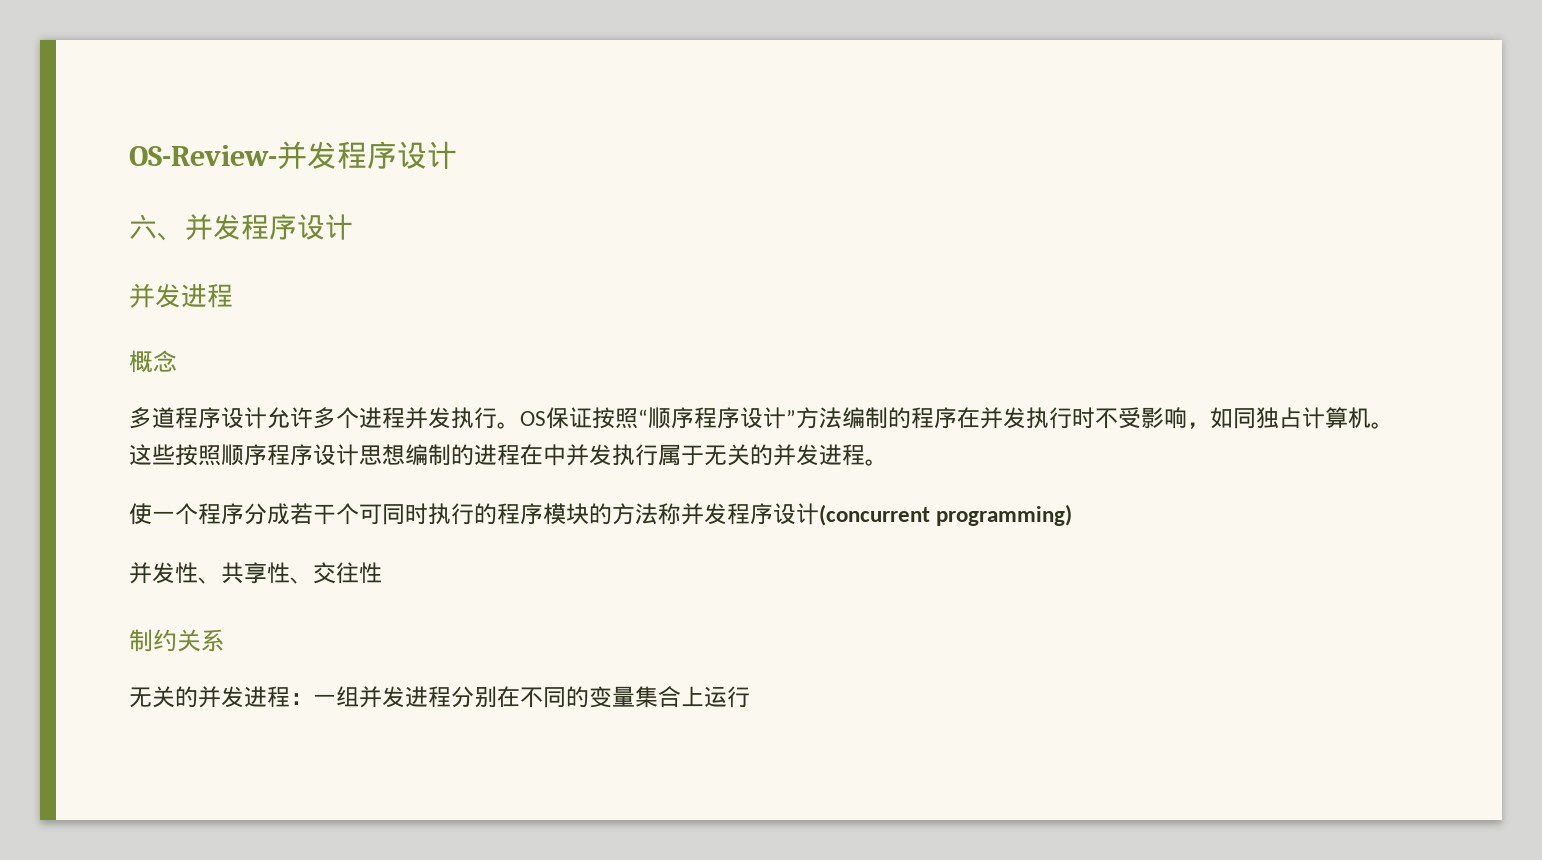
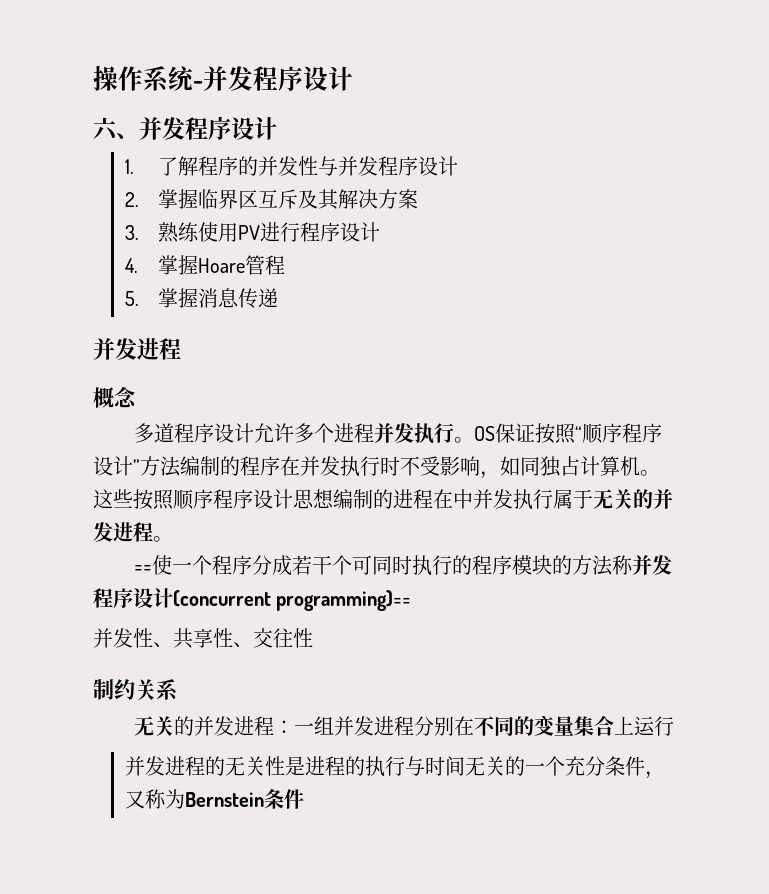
[129,145,277,166] OS-Review- -> [93,66,203,92] 操作系统-
(353, 227) none -> [125,156,458,176] [125,189,418,210] [125,222,380,243] [125,255,285,275] [125,288,278,308] // 1.了解程序的并发性与并发程序设计 // 2.掌握临界区互斥及其解决方案 // 3.熟练使用PV进行程序设计 // 4.掌握Hoare管程 // 5.掌握消息传递
(888, 462) none -> [134,565,153,573] ==
[936,504,1073,526] programming) -> [276,590,412,611] programming)==
(750, 697) none -> [125,756,666,779] [125,789,305,809] // 并发进程的无关性是进程的执行与时间无关的一个充分条件，又称为Bernstein条件

